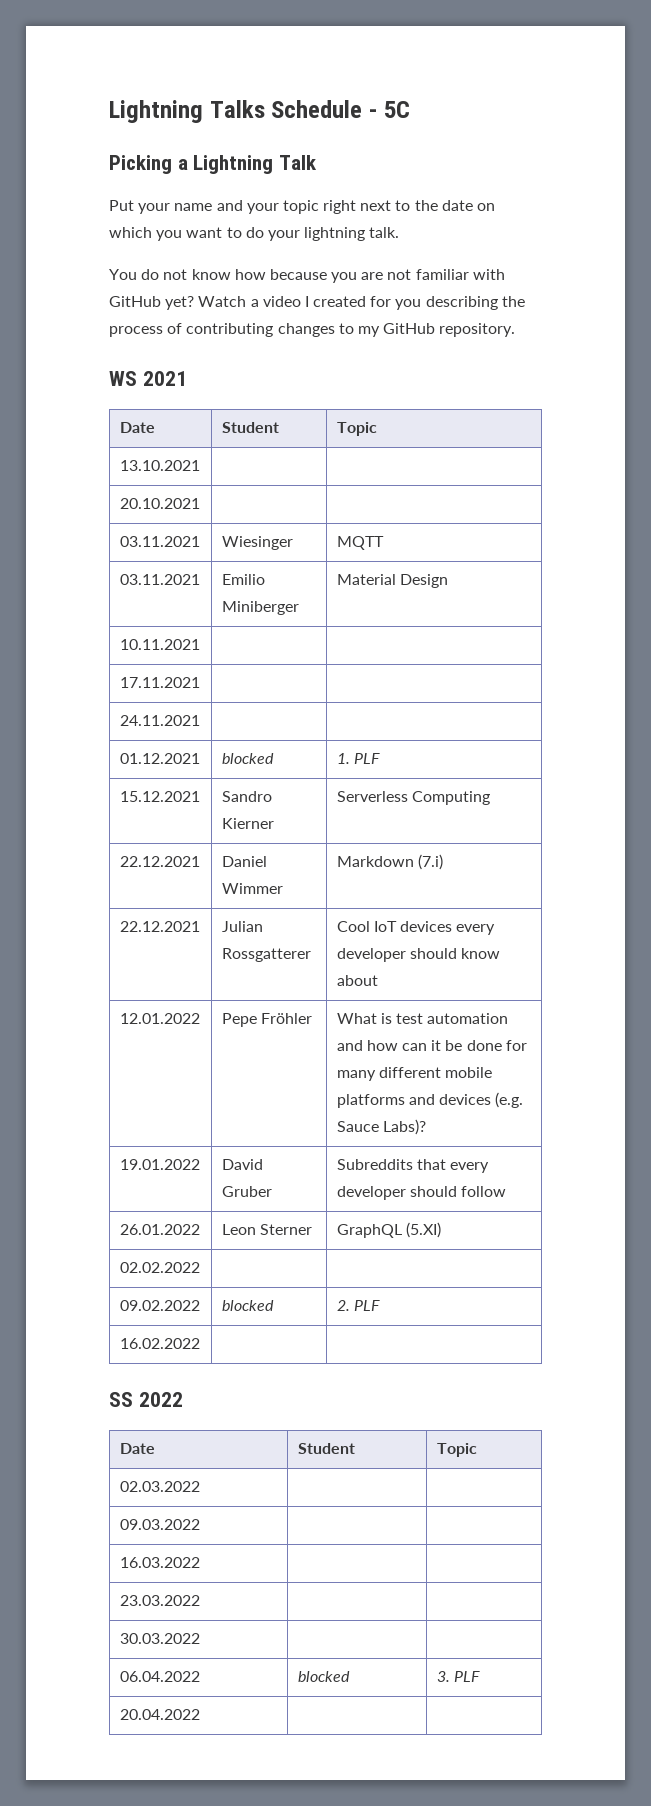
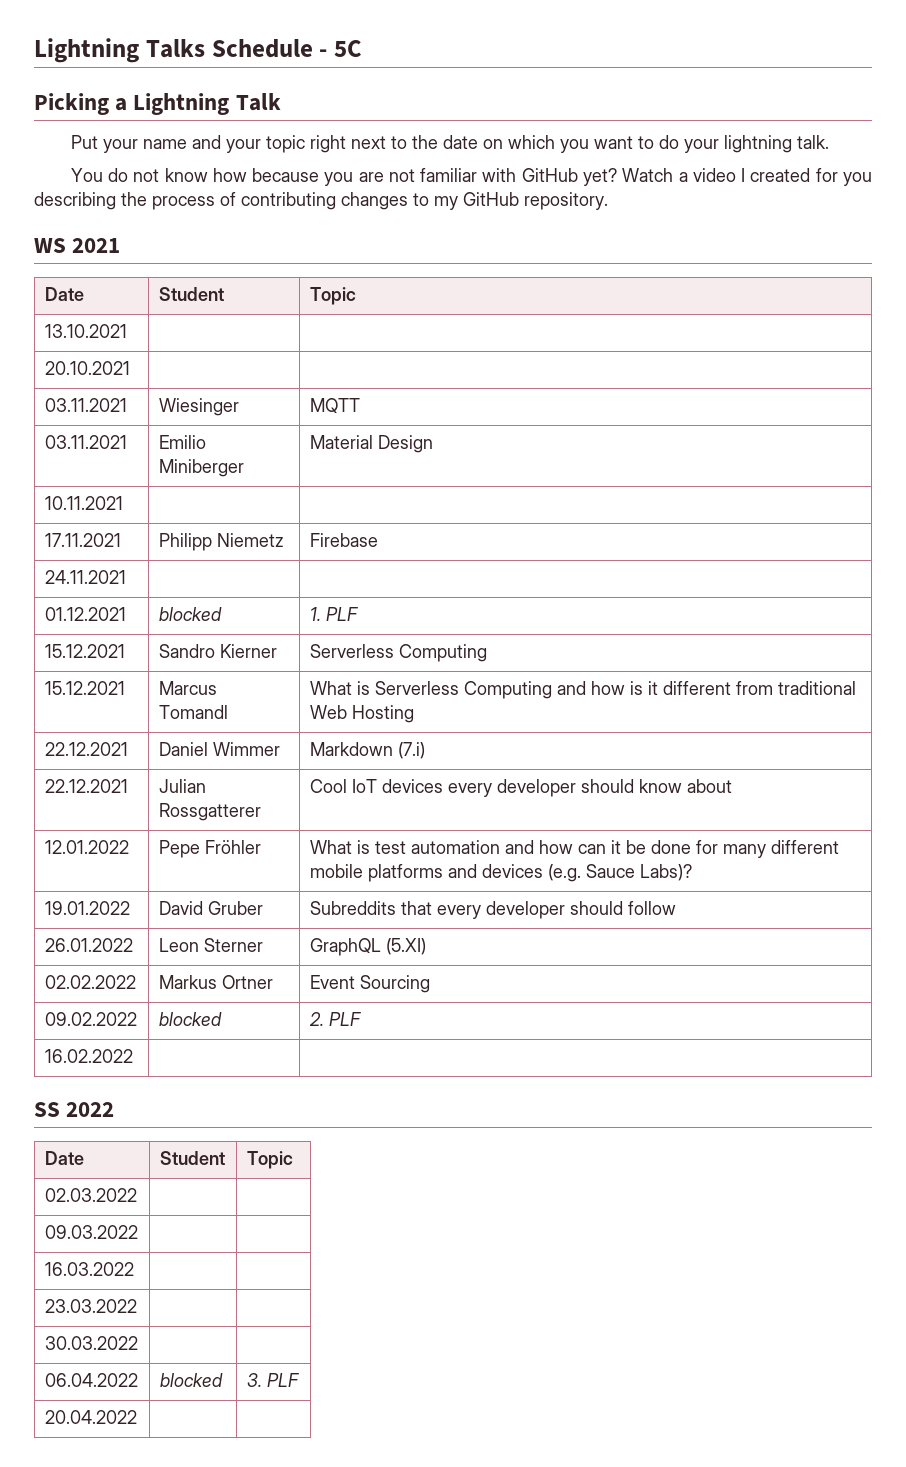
(200, 682) | -> [158,533,284,551] [309,533,378,547] Philipp Niemetz | Firebase
(490, 798) none -> [44,681,125,695] [158,681,217,695] [158,705,228,719] [309,681,856,699] [309,705,414,723] // 15.12.2021 | Marcus Tomandl | What is Serverless Computing and how is it different from traditional Web Hosting
(200, 1267) | -> [158,975,273,989] [309,975,430,993] Markus Ortner | Event Sourcing

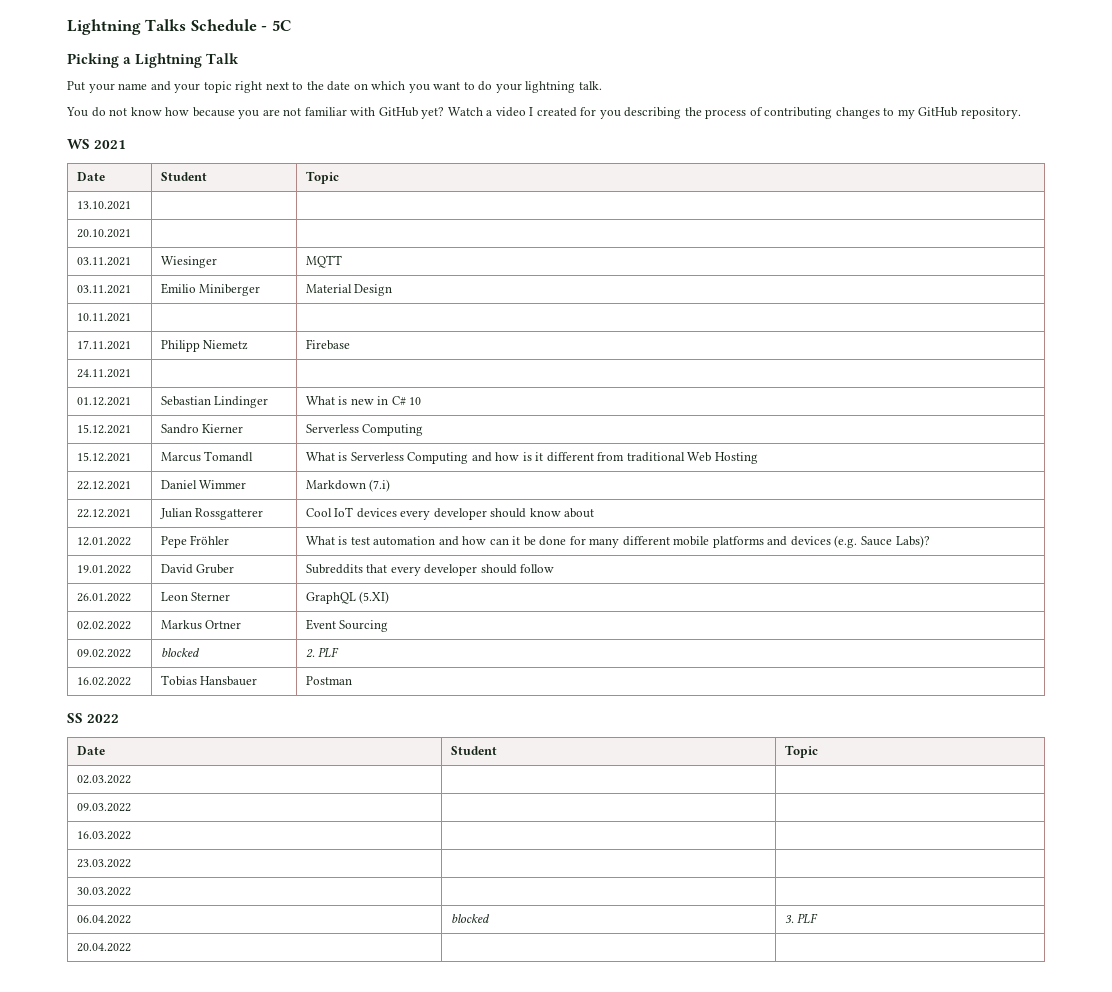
[158,607,222,621] [309,607,358,621] blocked | 1. PLF -> [160,396,269,408] [305,396,422,406] Sebastian Lindinger | What is new in C# 10
(133, 1056) | -> [160,675,258,686] [305,676,352,685] Tobias Hansbauer | Postman

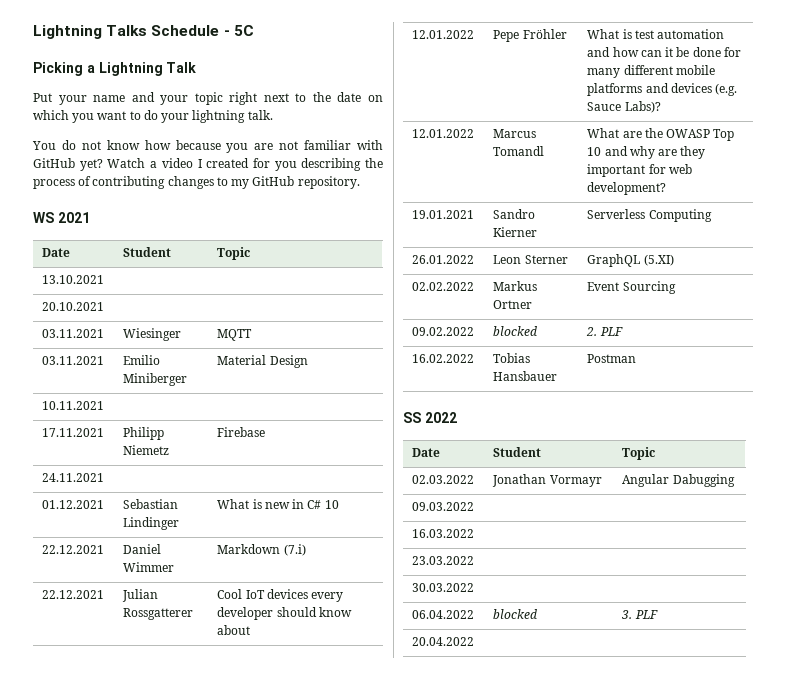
[76,424,131,434] [160,424,244,434] [305,424,424,436] [76,452,131,462] [160,451,254,462] [305,452,758,464] // 15.12.2021 | Sandro Kierner | Serverless Computing // 15.12.2021 | Marcus Tomandl | What is Serverless Computing and how is it different from traditional Web Hosting -> (339, 504) none
[76,565,131,574] [160,564,235,574] [305,564,555,576] 19.01.2022 | David Gruber | Subreddits that every developer should follow -> [412,129,475,138] [493,129,537,138] [493,146,545,156] [587,128,735,141] [587,146,706,159] [587,164,692,177] [587,182,667,195] [412,210,475,219] [493,209,536,219] [493,227,538,237] [587,209,712,222] 12.01.2022 | Marcus Tomandl | What are the OWASP Top 10 and why are they important for web development? // 19.01.2021 | Sandro Kierner | Serverless Computing
(131, 779) | -> [492,474,602,487] [622,474,735,487] Jonathan Vormayr | Angular Dabugging

